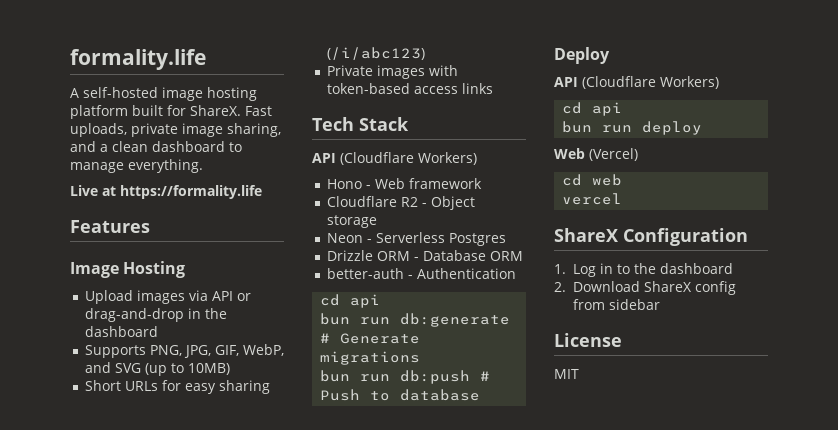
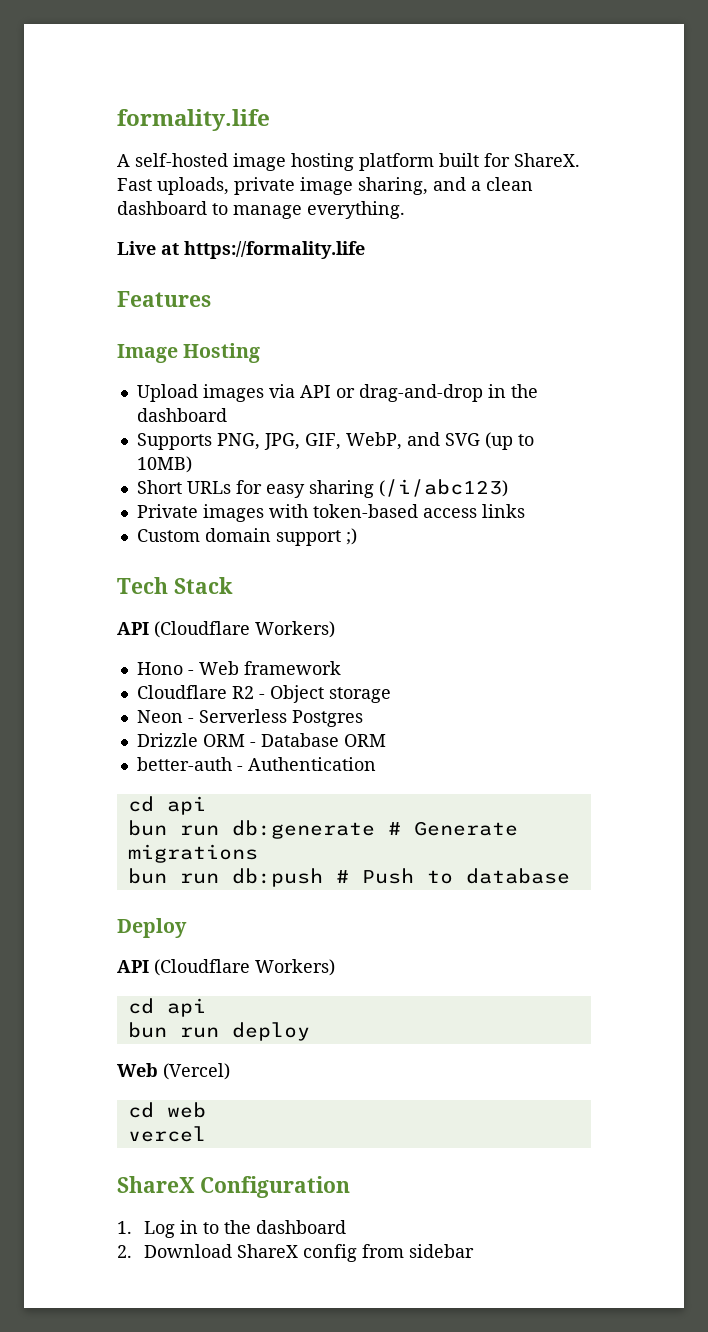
(493, 88) none -> [136,528,357,546] // Custom domain support ;)
[554,333,622,347] [554,369,579,379] // License // MIT -> (475, 1251) none

